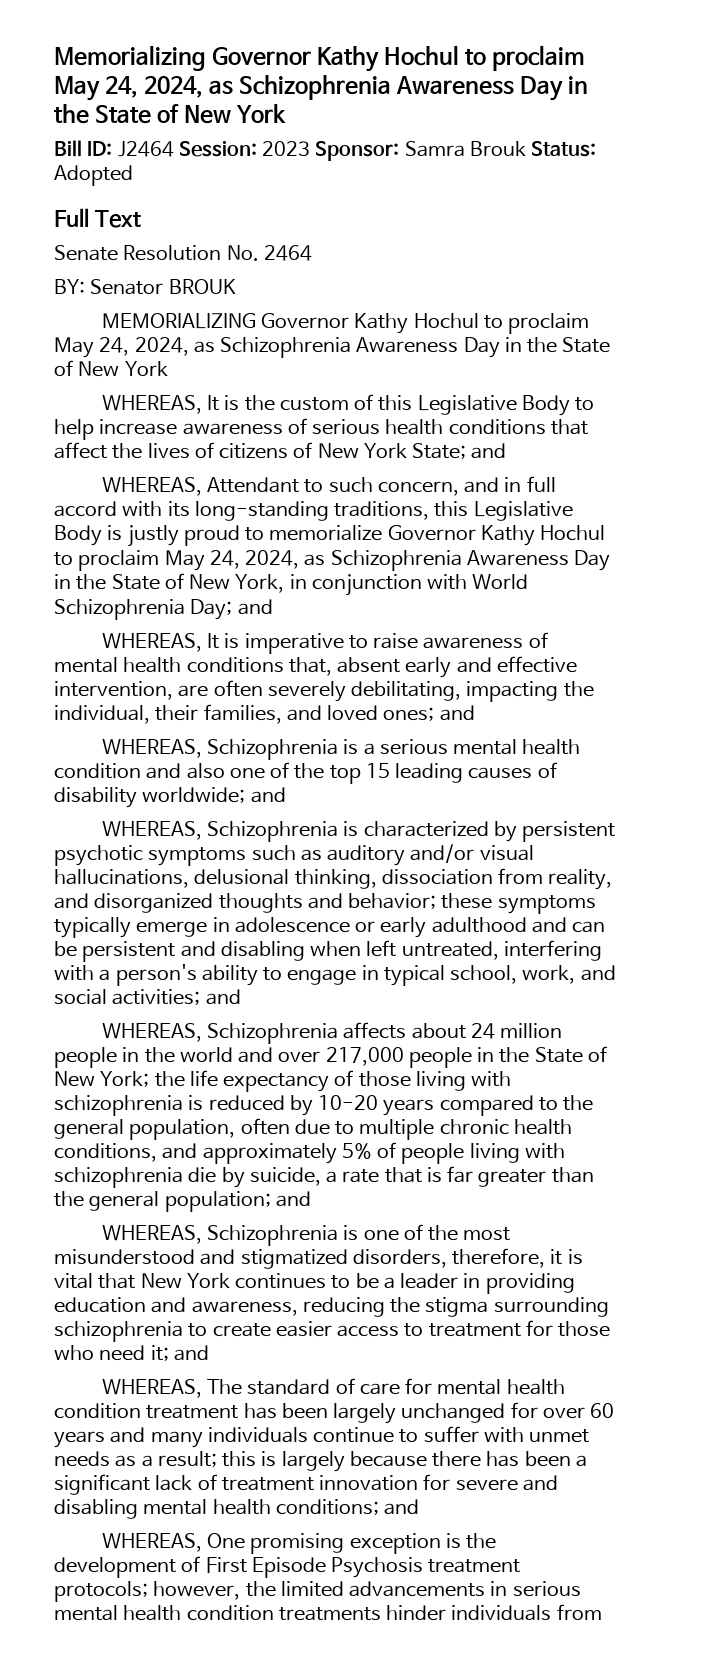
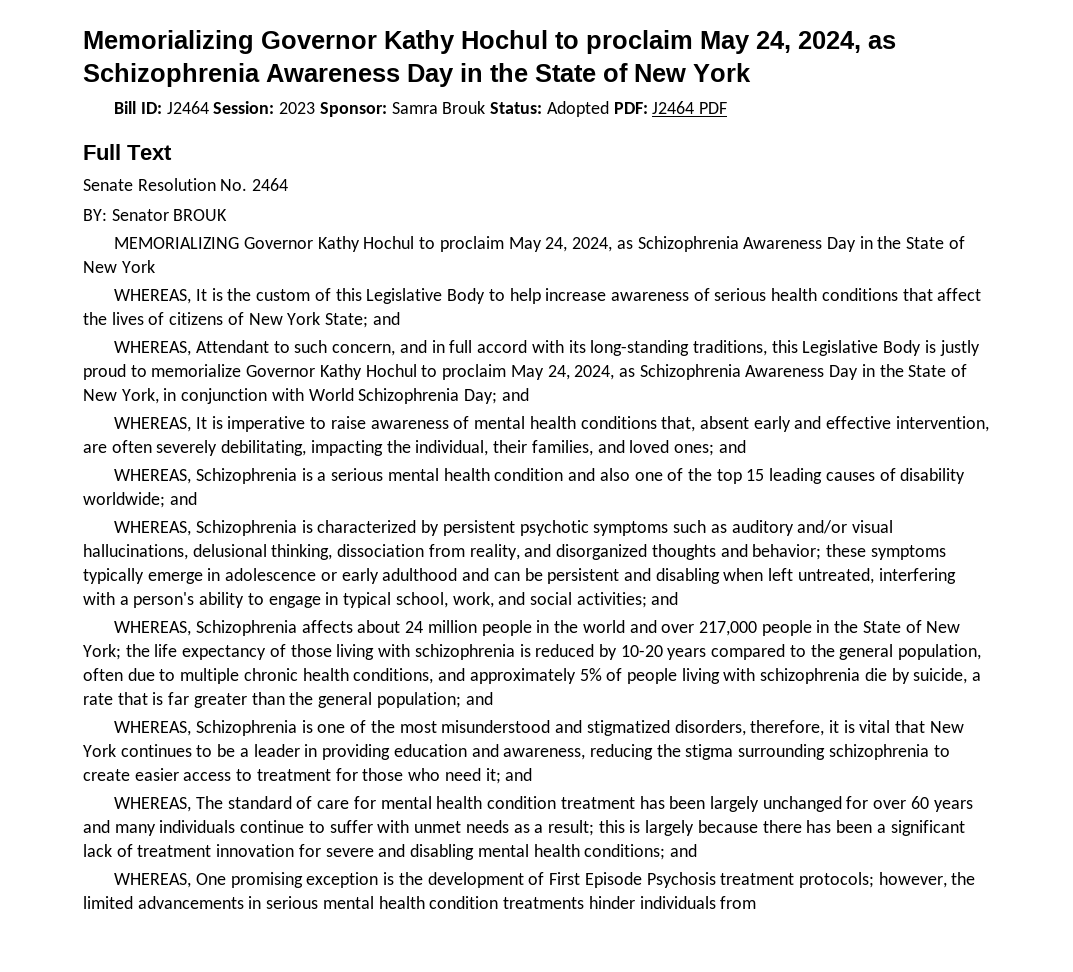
(133, 175) none -> [613,101,728,114] PDF: J2464 PDF

